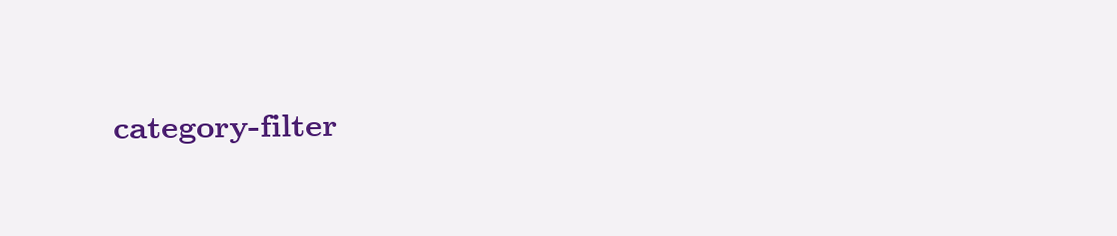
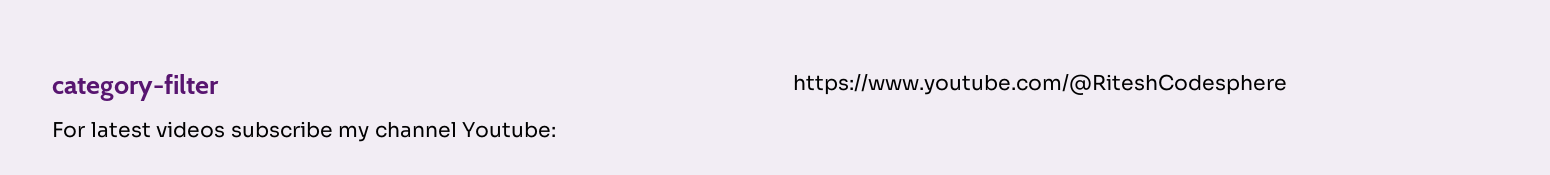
(338, 129) none -> [52,121,557,142] [793,74,1287,95] // For latest videos subscribe my channel Youtube: https://www.youtube.com/@RiteshCodesphere

